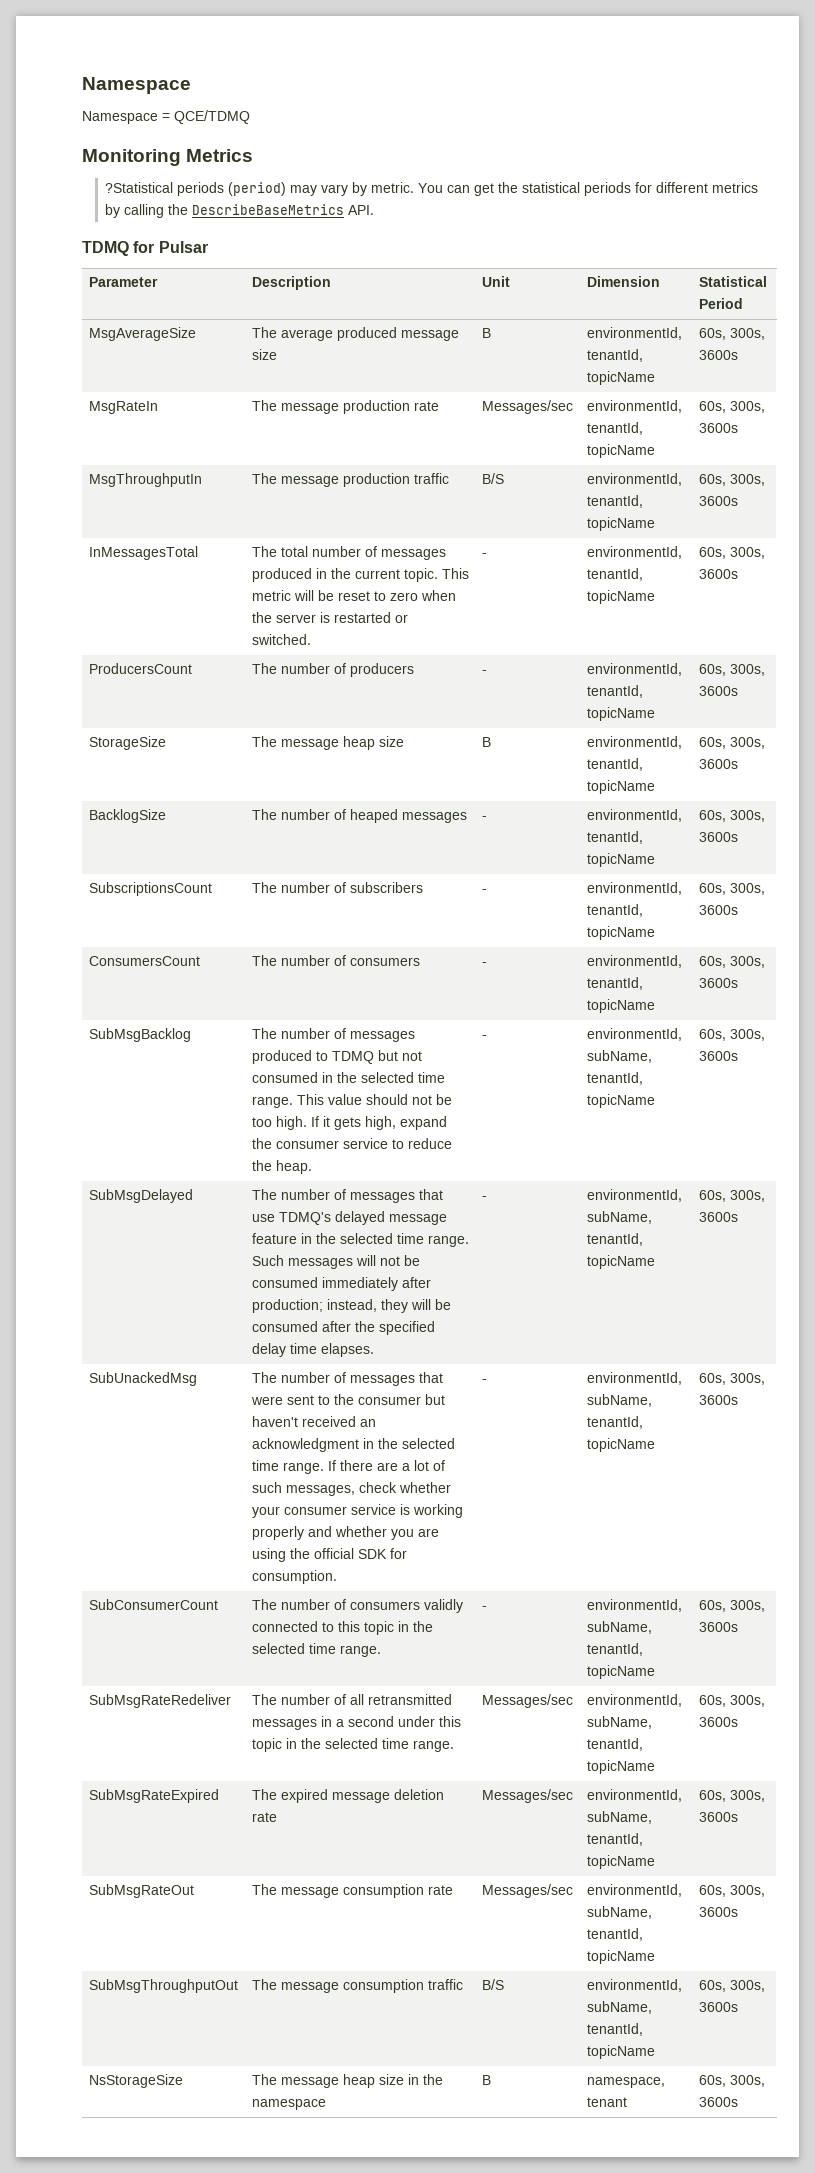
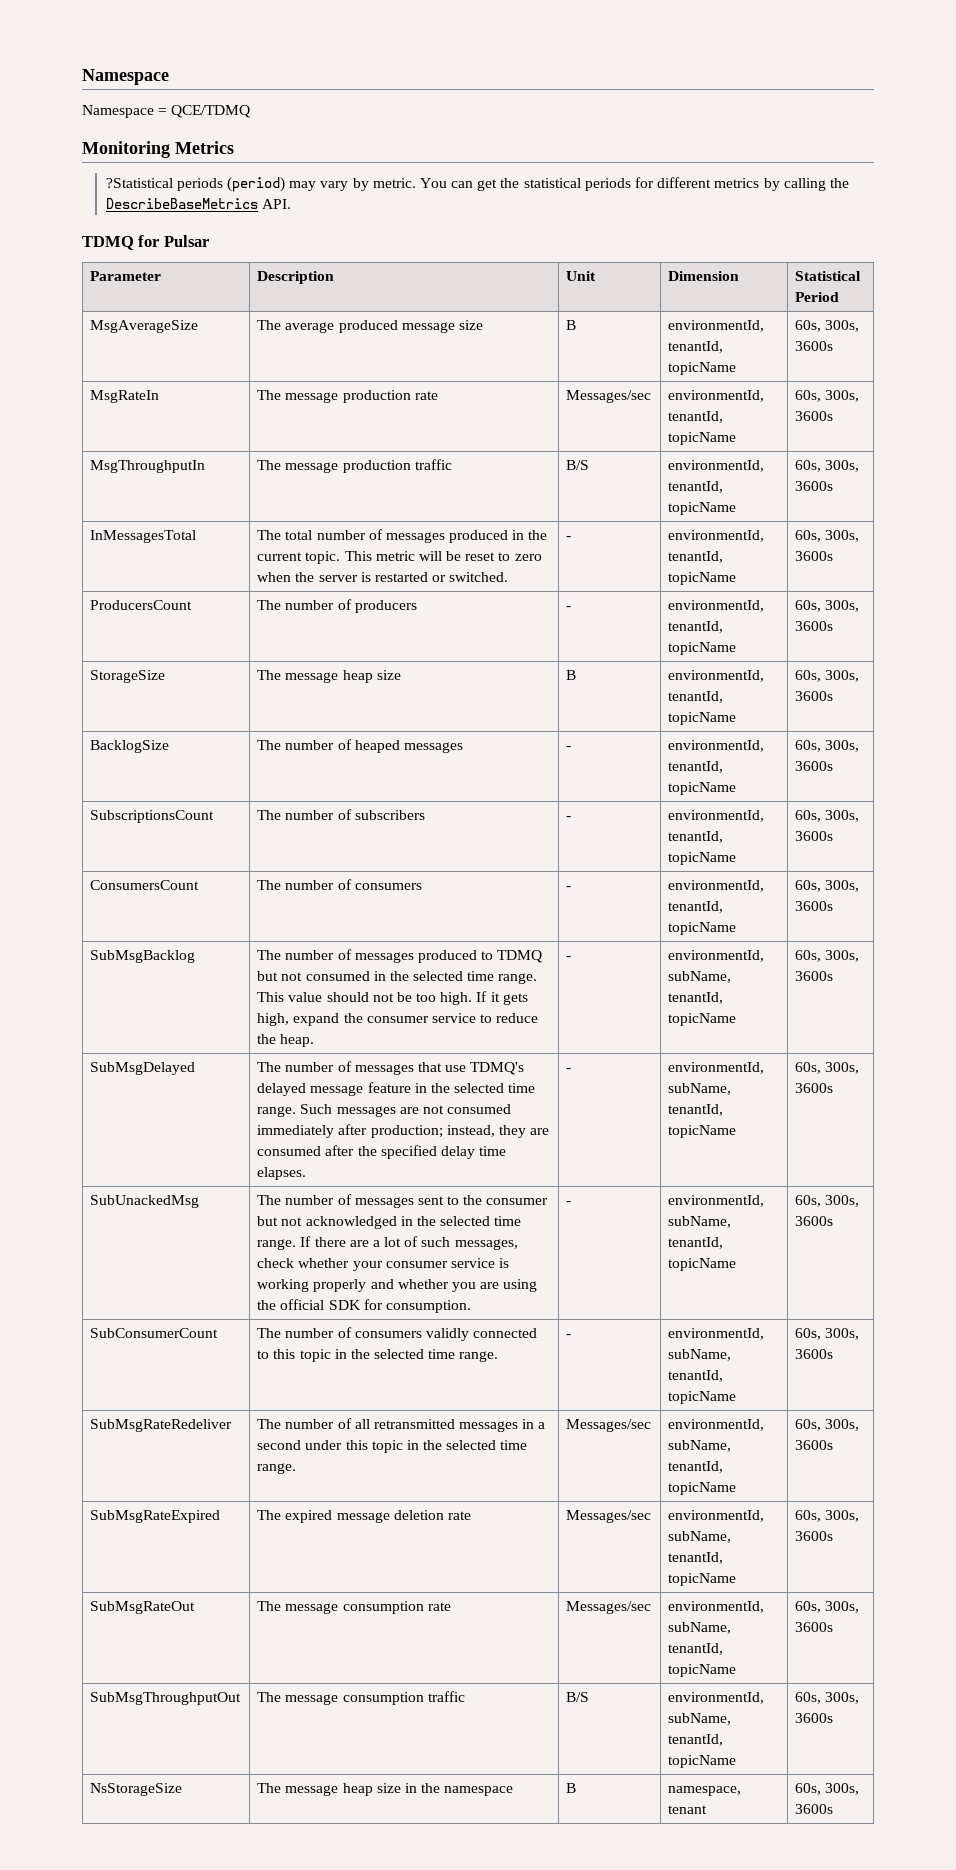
[355,1255,420,1266] will not be -> [399,1105,444,1114] are not
[410,1299,451,1310] will be -> [530,1128,550,1135] are
[418,1372,443,1383] [250,1396,283,1405] that were -> (414, 1202) none
[251,1416,376,1427] [251,1438,359,1452] haven't received an acknowledgment -> [281,1216,397,1229] not acknowledged

